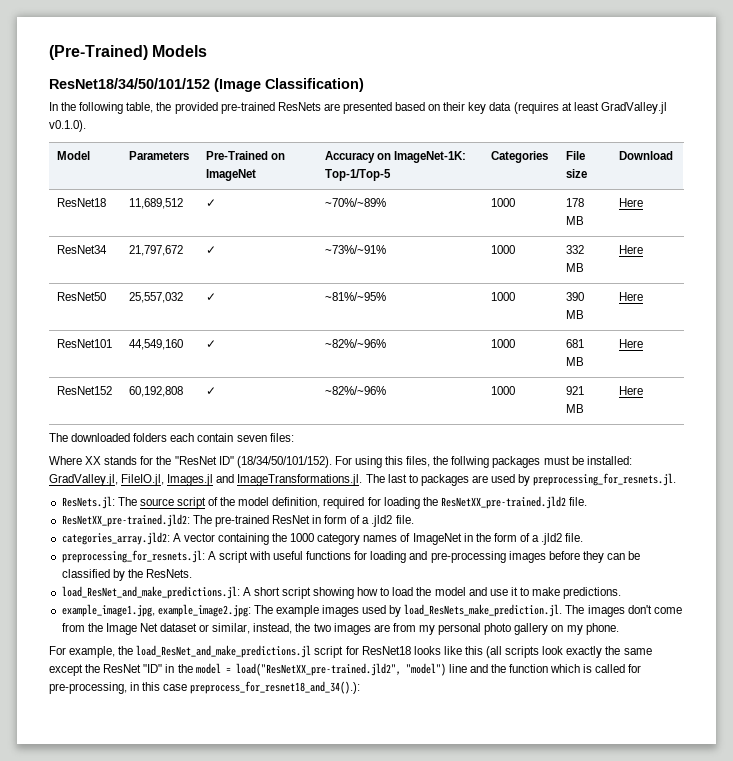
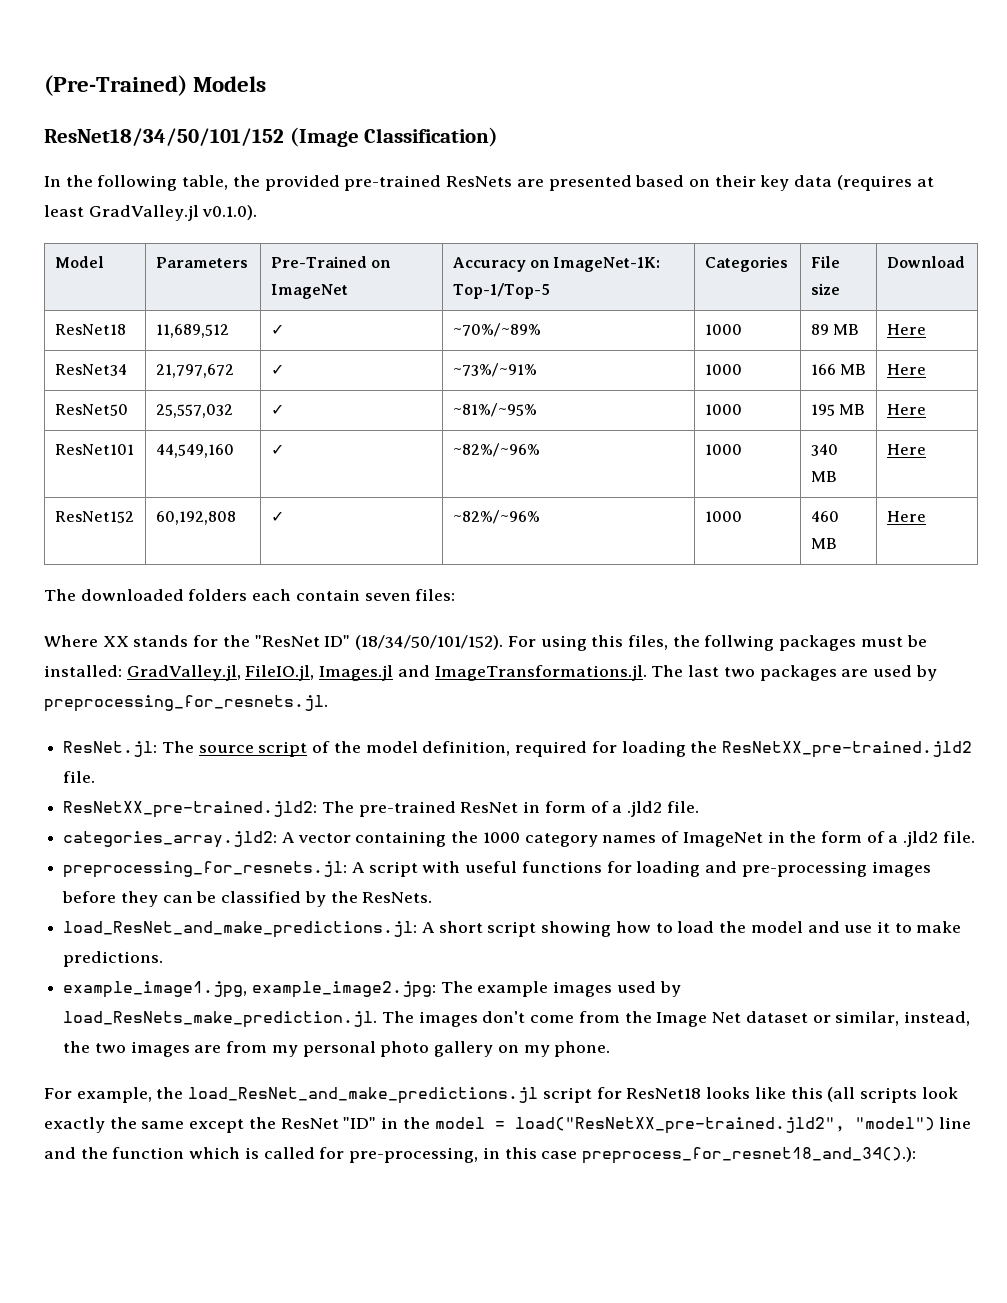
[566,198,585,207] 178 -> [810,324,829,335] 89
[566,245,585,254] 332 -> [810,364,836,375] 166
[566,292,585,301] 390 -> [810,404,835,416] 195
[566,339,585,348] 681 -> [810,444,838,456] 340
[566,386,585,395] 921 -> [810,511,839,522] 460
[408,474,418,483] to -> [723,667,755,677] two
[61,496,115,509] ResNets.jl: -> [63,741,158,757] ResNet.jl:

